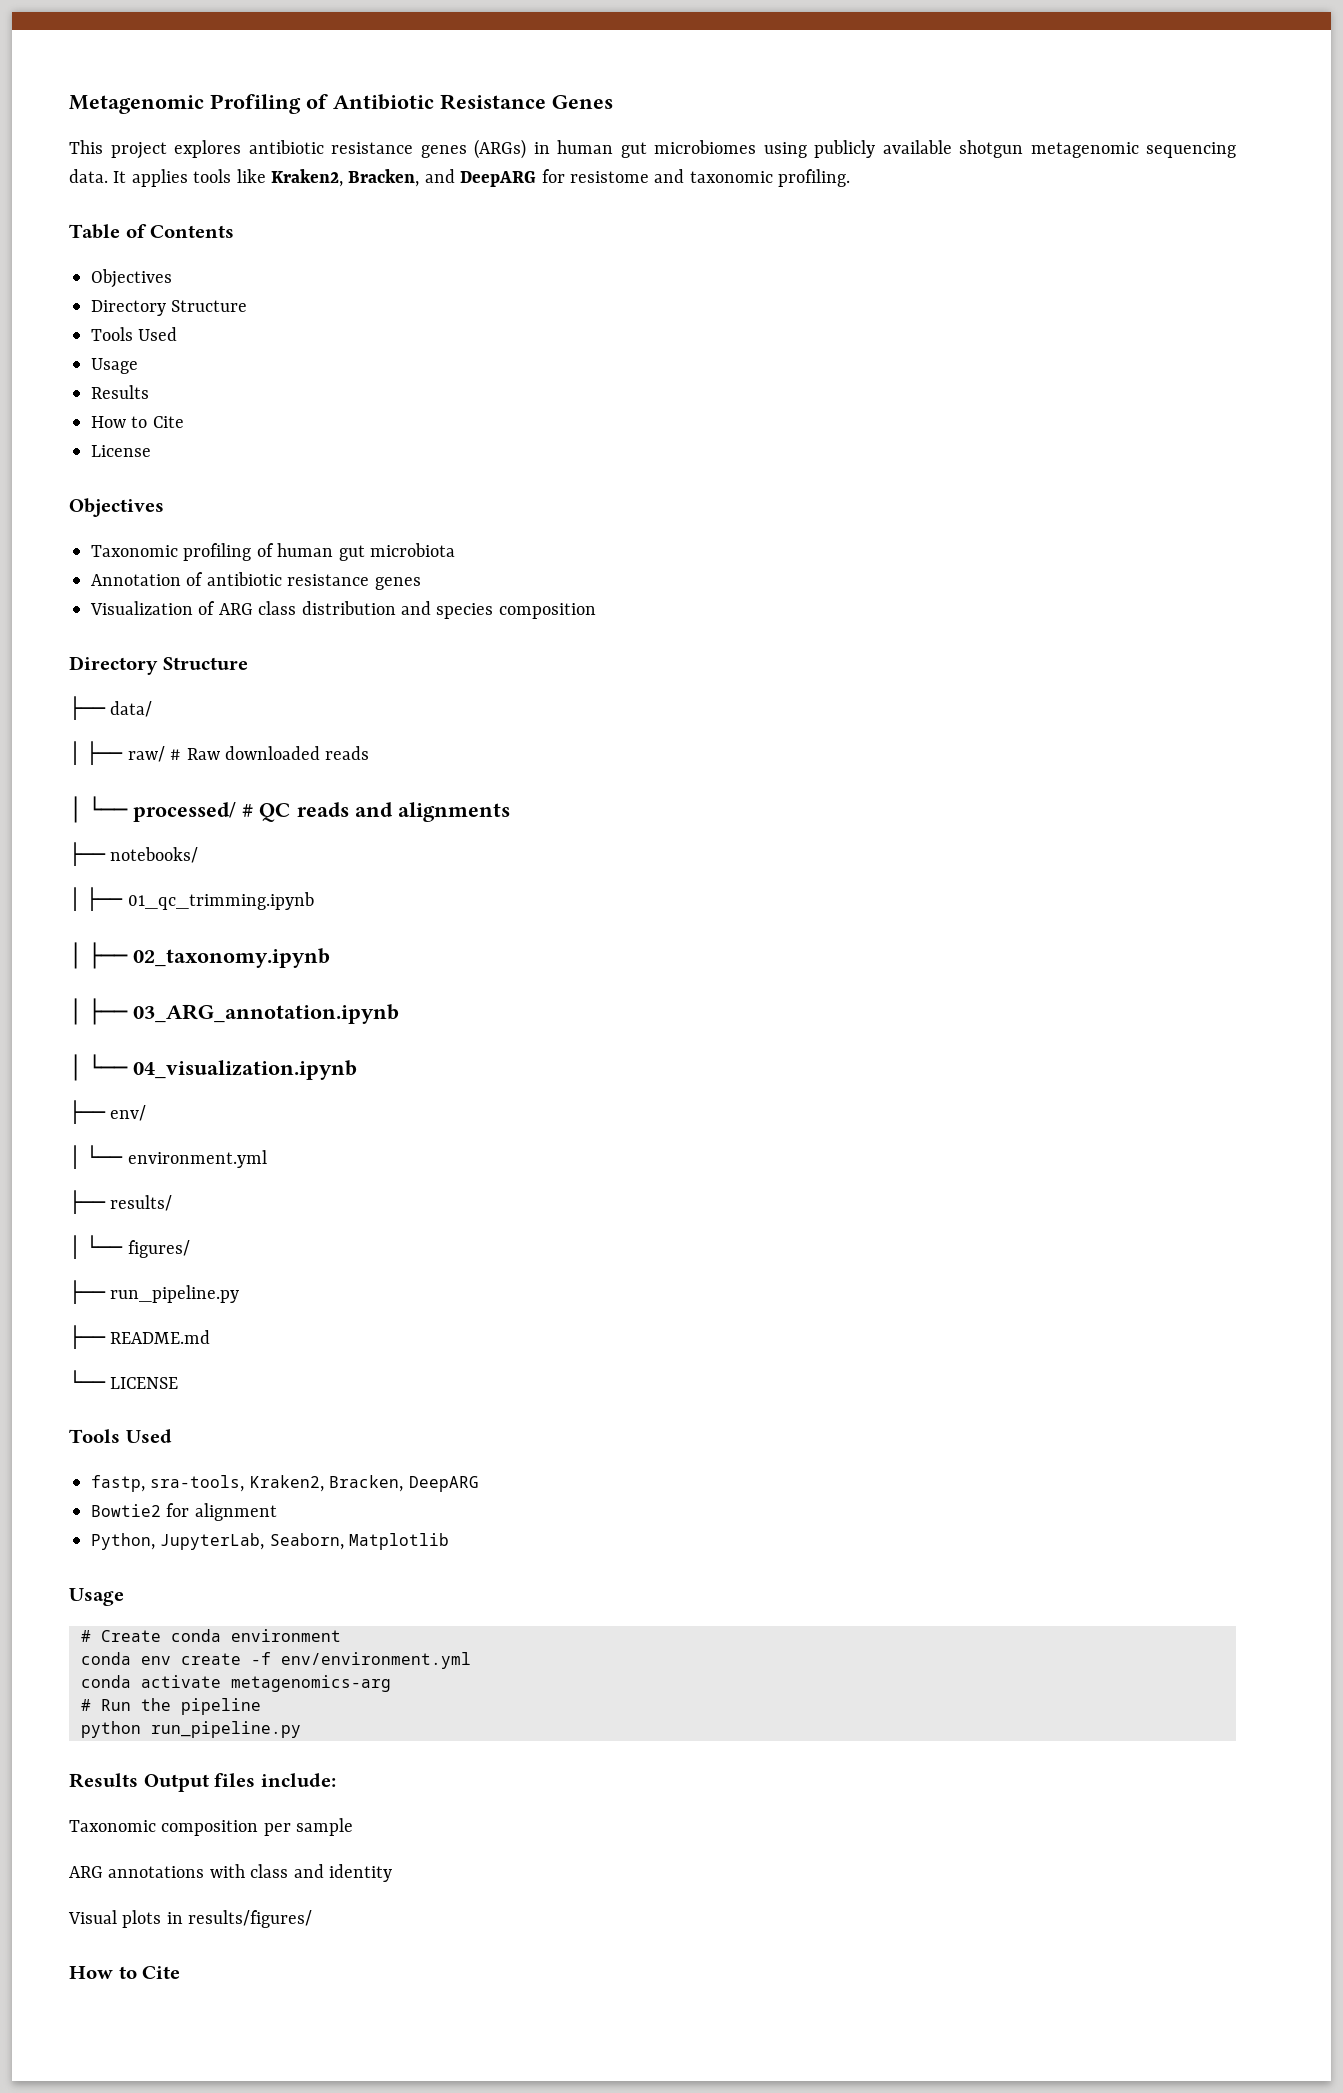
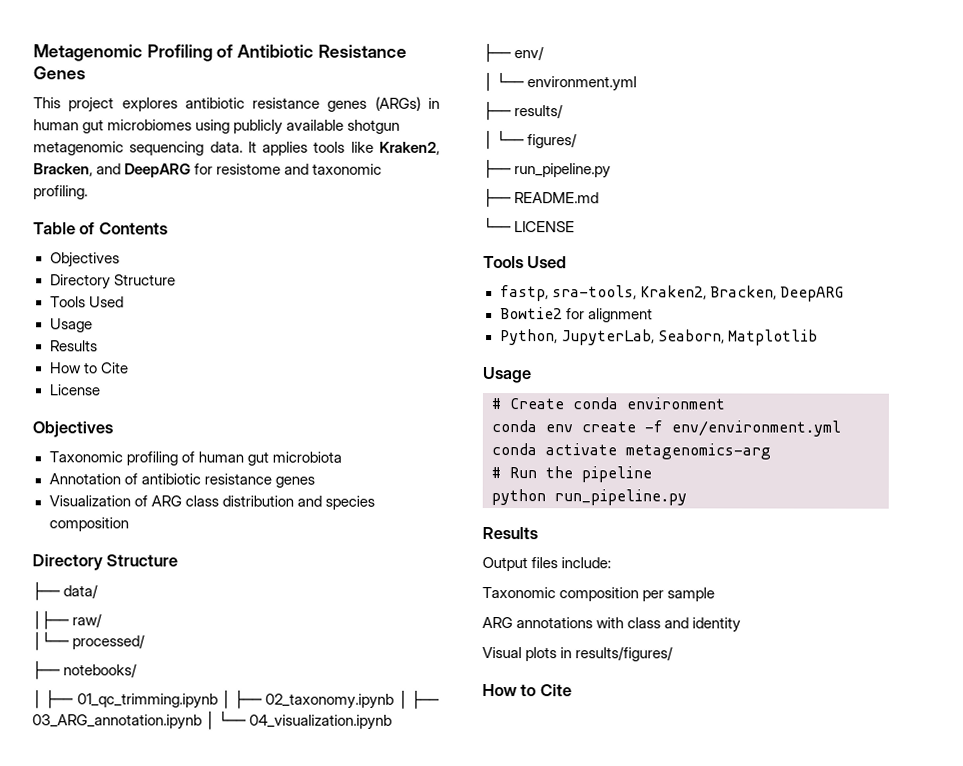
[69,741,124,765] │ ├── -> [32,610,70,630] │├──
[170,746,370,760] [69,796,510,823] # Raw downloaded reads // │ └── processed/ # QC reads and alignments -> [32,631,146,651] // │└── processed/
(314, 901) // -> (218, 701) none
(330, 958) // -> (395, 701) none
(399, 1014) // -> (202, 722) none
(138, 1780) none -> (538, 533) //

